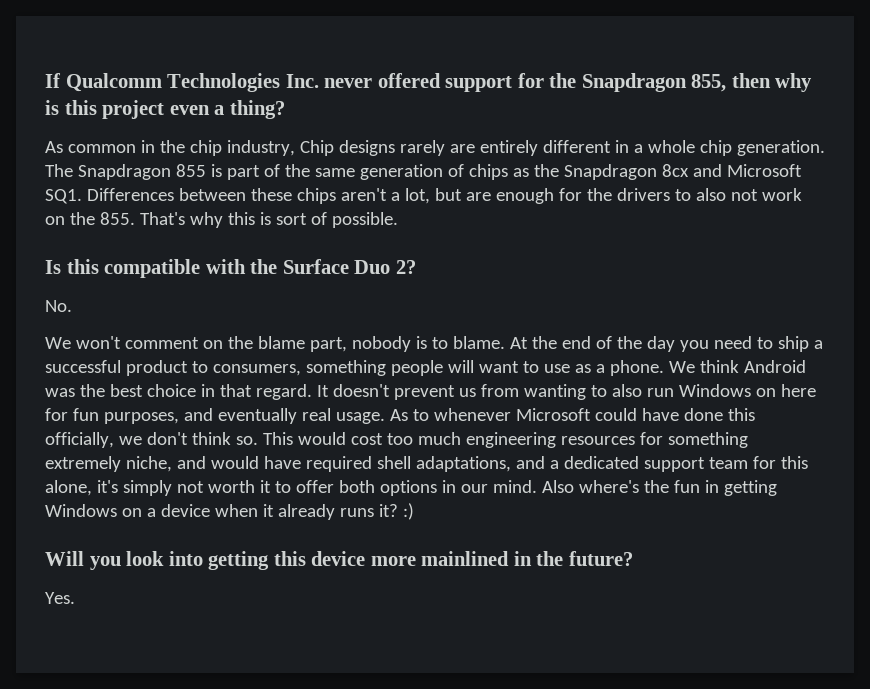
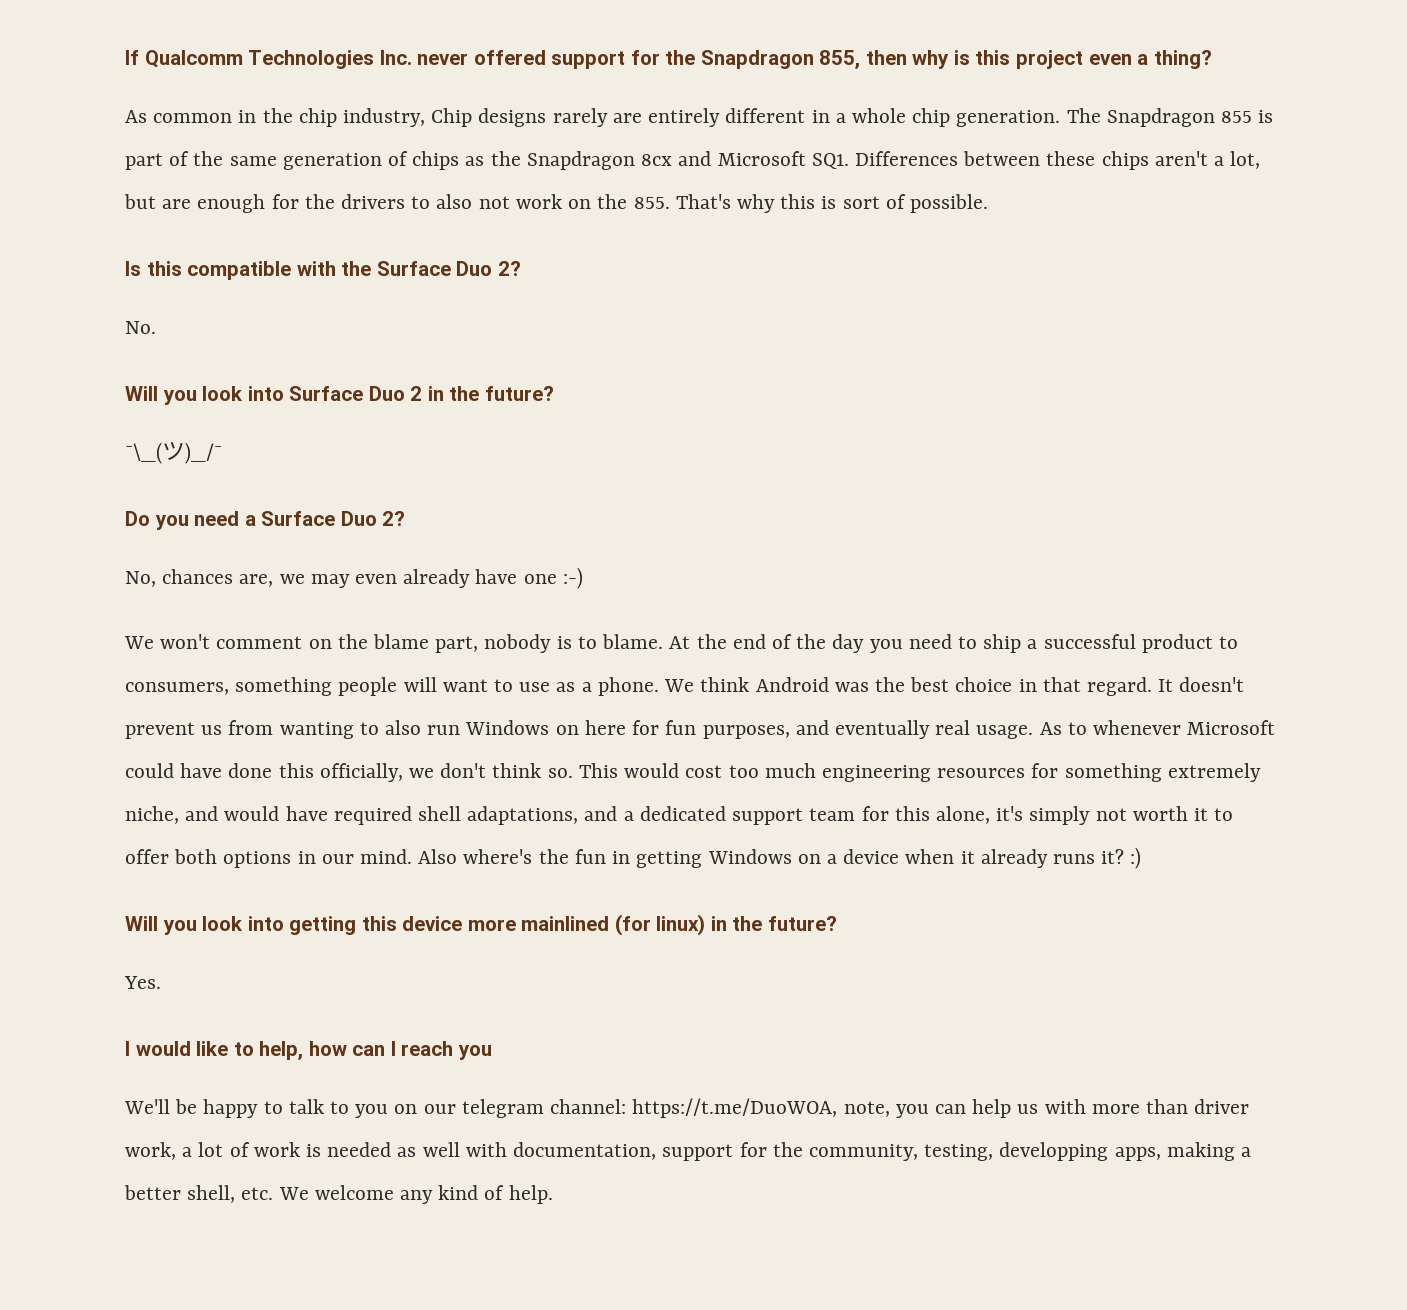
(72, 306) none -> [125,386,554,405] [125,441,222,464] [125,511,406,530] [125,567,583,589] // Will you look into Surface Duo 2 in the future? // ¯\_(ツ)_/¯ // Do you need a Surface Duo 2? // No, chances are, we may even already have one :-)
(510, 558) none -> [614,914,706,936] (for linux)
(75, 598) none -> [125,1041,492,1060] [124,1098,1250,1118] [125,1142,1251,1161] [124,1185,553,1204] // I would like to help, how can I reach you // We'll be happy to talk to you on our telegram channel: https://t.me/DuoWOA, note, you can help us with more than driver work, a lot of work is needed as well with documentation, support for the community, testing, developping apps, making a better shell, etc. We welcome any kind of help.

